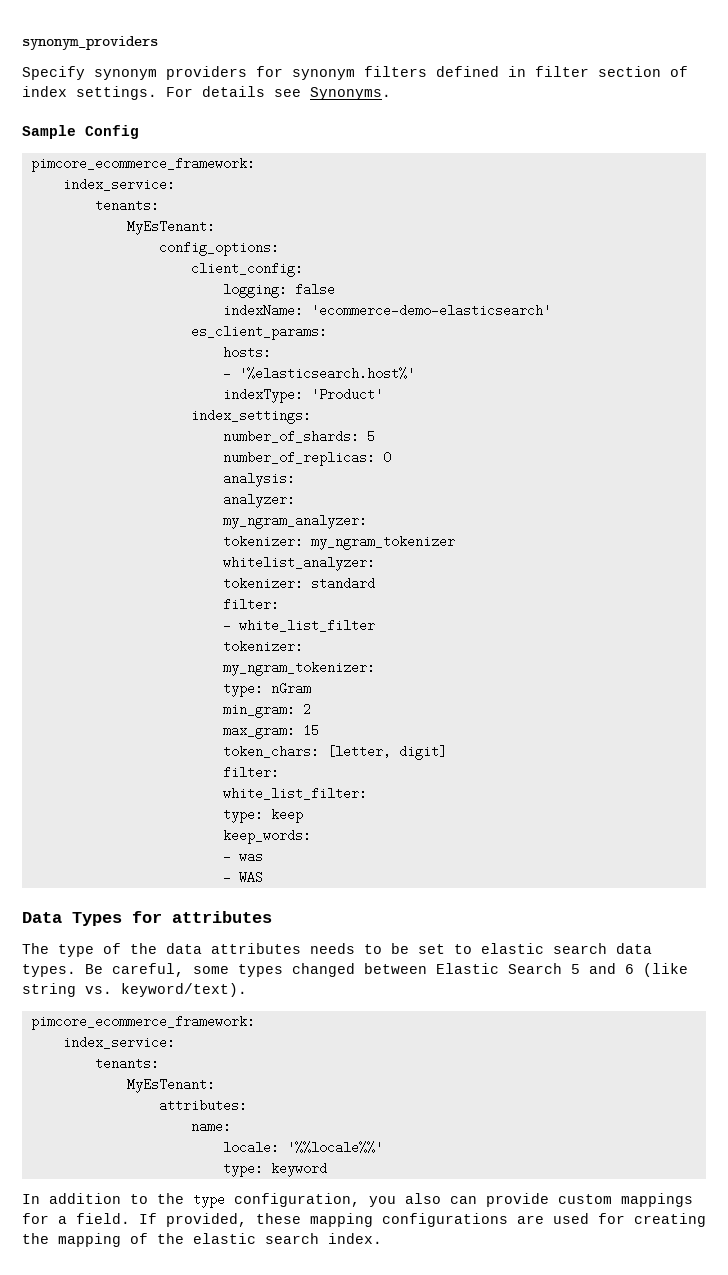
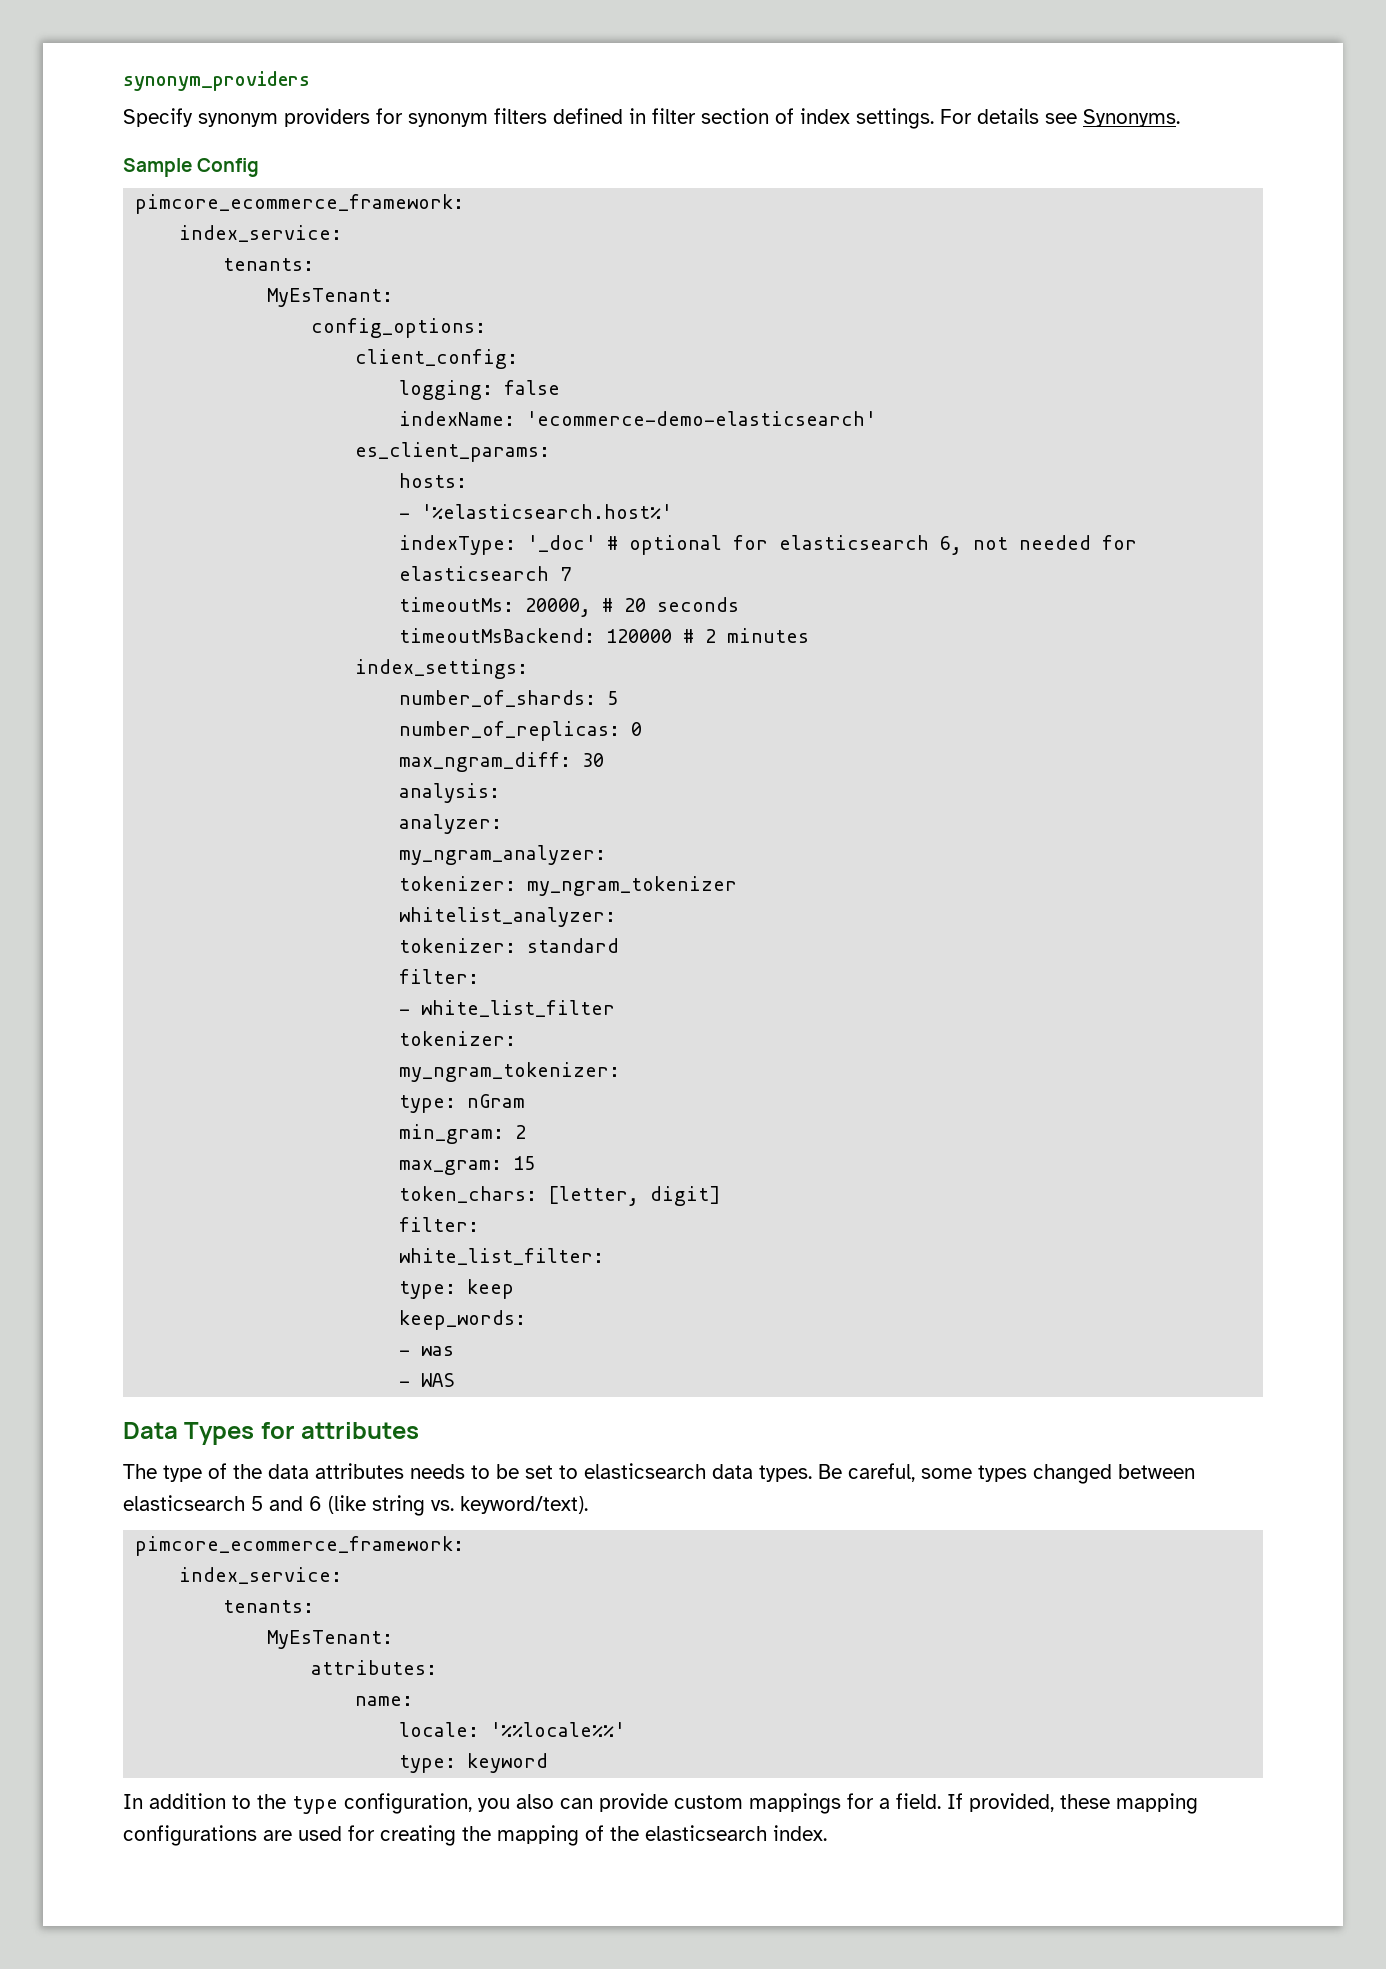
[310,388,383,401] 'Product' -> [527,535,1138,555] [399,566,572,581] [399,597,740,617] [399,628,810,643] '_doc' # optional for elasticsearch 6, not needed for elasticsearch 7 // timeoutMs: 20000, # 20 seconds // timeoutMsBackend: 120000 # 2 minutes
(391, 457) none -> [399,752,605,772] // max_ngram_diff: 30
[481,943,607,954] elastic search -> [584,1463,706,1479] elasticsearch
[436,963,562,974] Elastic Search -> [123,1495,245,1511] elasticsearch
[193,1233,319,1244] elastic search -> [645,1825,767,1841] elasticsearch

